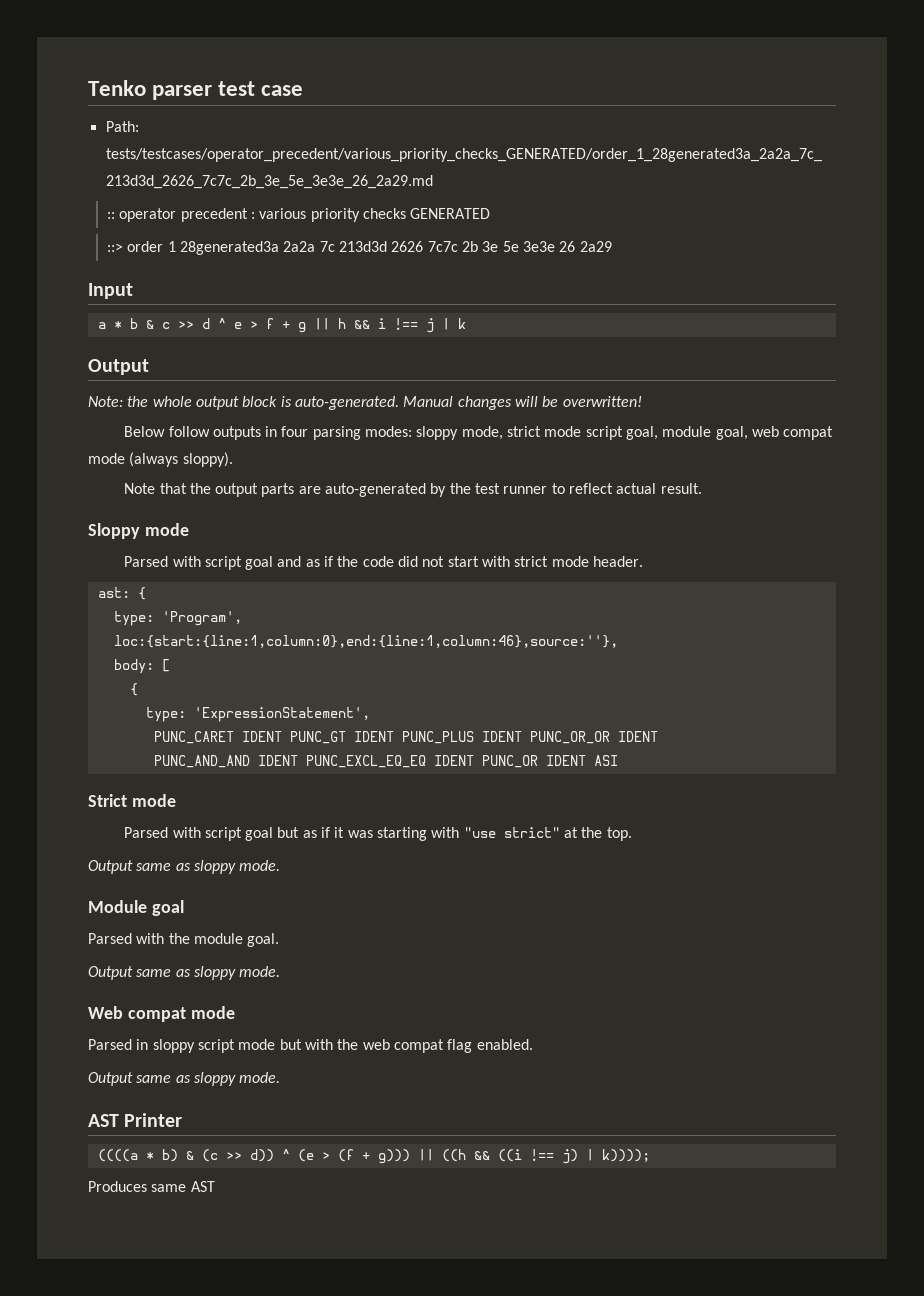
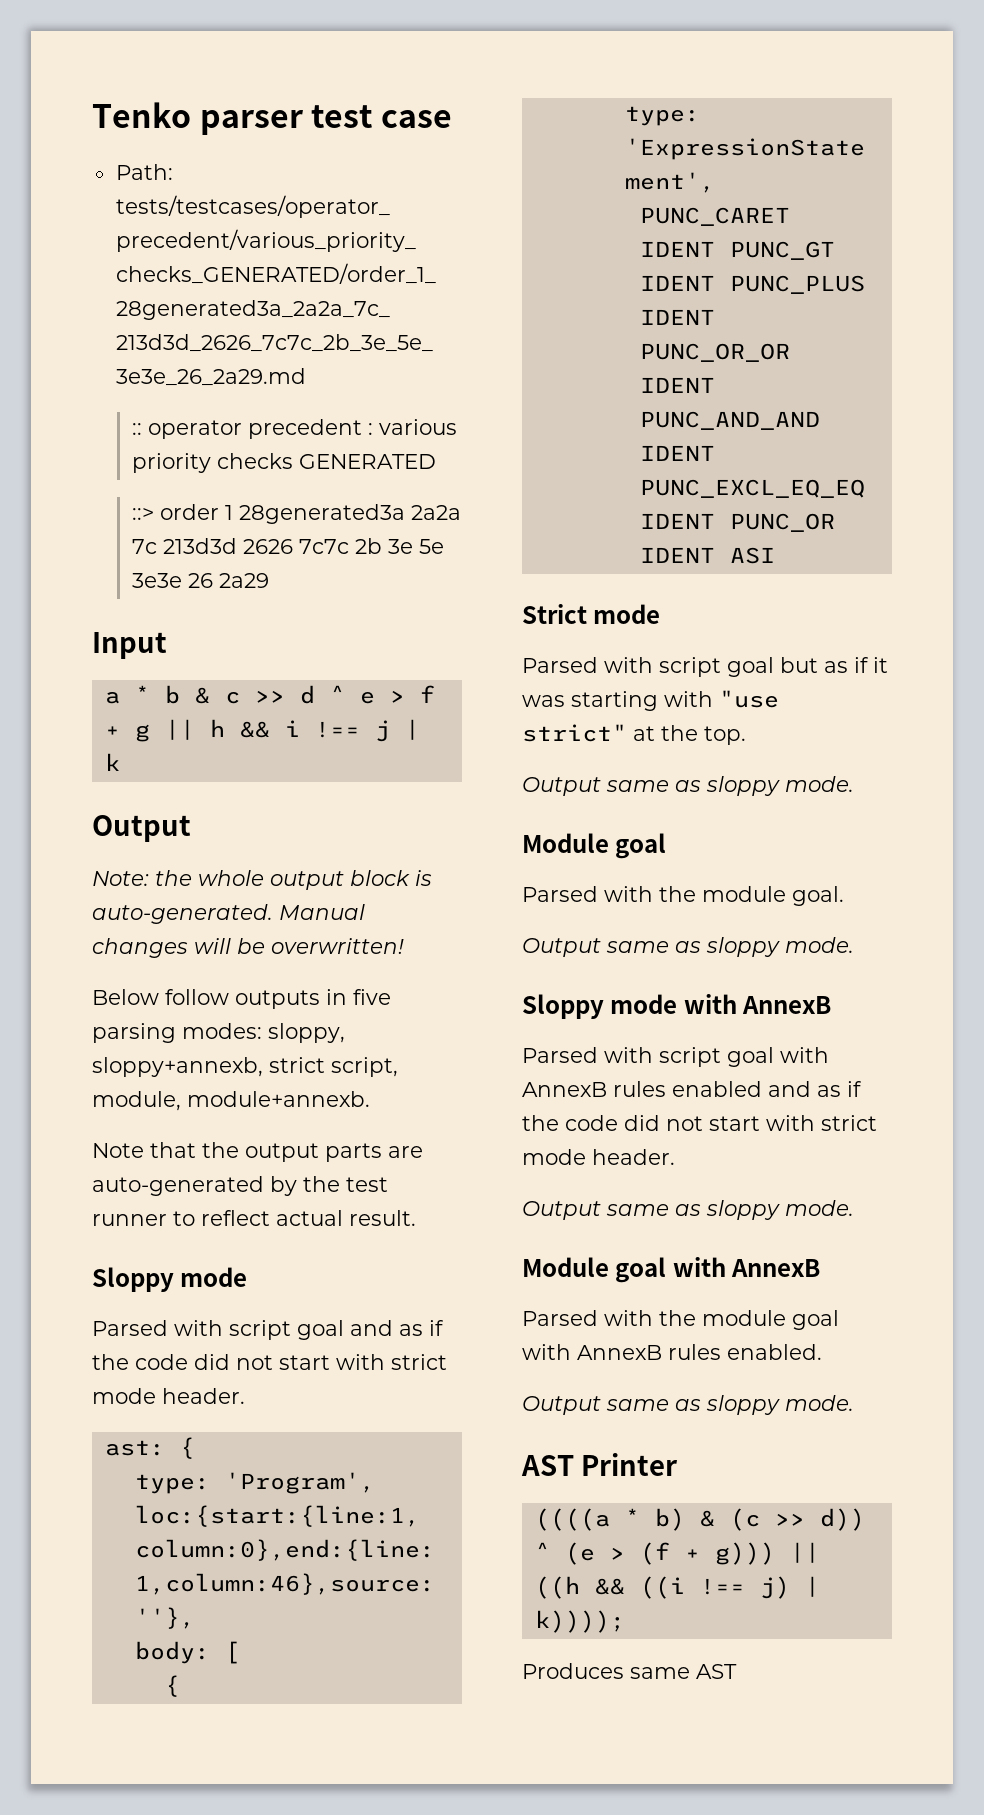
[281,426,309,437] four -> [353,989,391,1005] five
[416,426,834,440] [88,452,233,467] sloppy mode, strict mode script goal, module goal, web compat mode (always sloppy). -> [268,1023,345,1043] [92,1057,398,1077] [92,1091,370,1111] sloppy, sloppy+annexb, strict script, module, module+annexb.
[88,1006,235,1022] [88,1039,473,1053] Web compat mode // Parsed in sloppy script mode but with the web compat flag -> [522,994,832,1019] [522,1047,829,1067] [522,1081,862,1097] [522,1115,877,1131] [522,1149,675,1165] [522,1200,854,1220] [522,1257,821,1283] [522,1310,839,1330] [522,1344,721,1360] Sloppy mode with AnnexB // Parsed with script goal with AnnexB rules enabled and as if the code did not start with strict mode header. // Output same as sloppy mode. // Module goal with AnnexB // Parsed with the module goal with AnnexB rules

